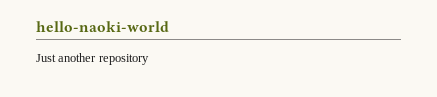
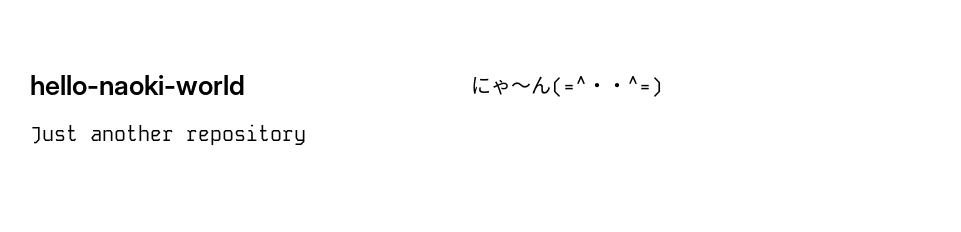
(149, 59) none -> [471,76,663,97] // にゃ～ん(=^・・^=)

